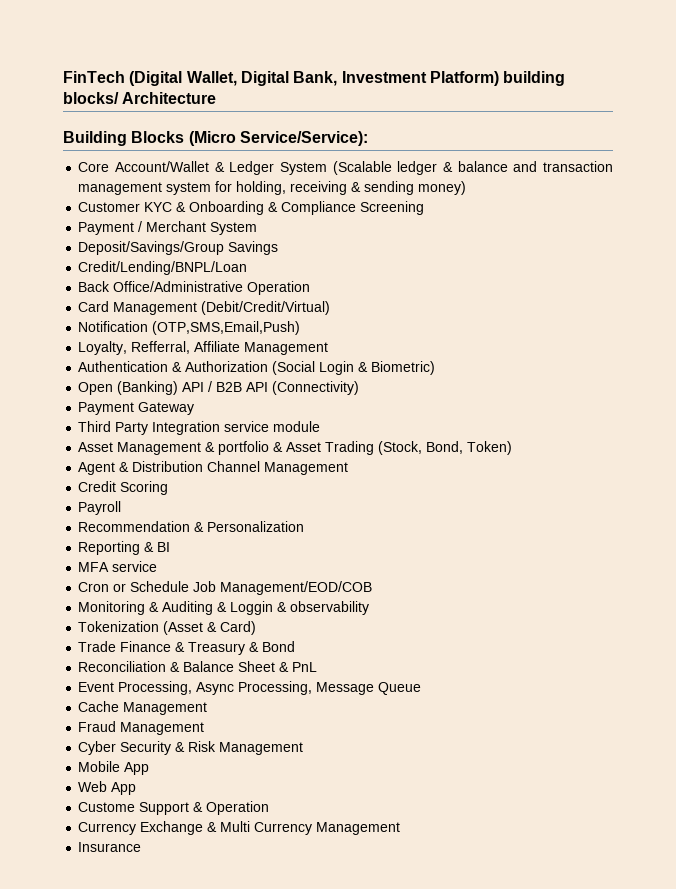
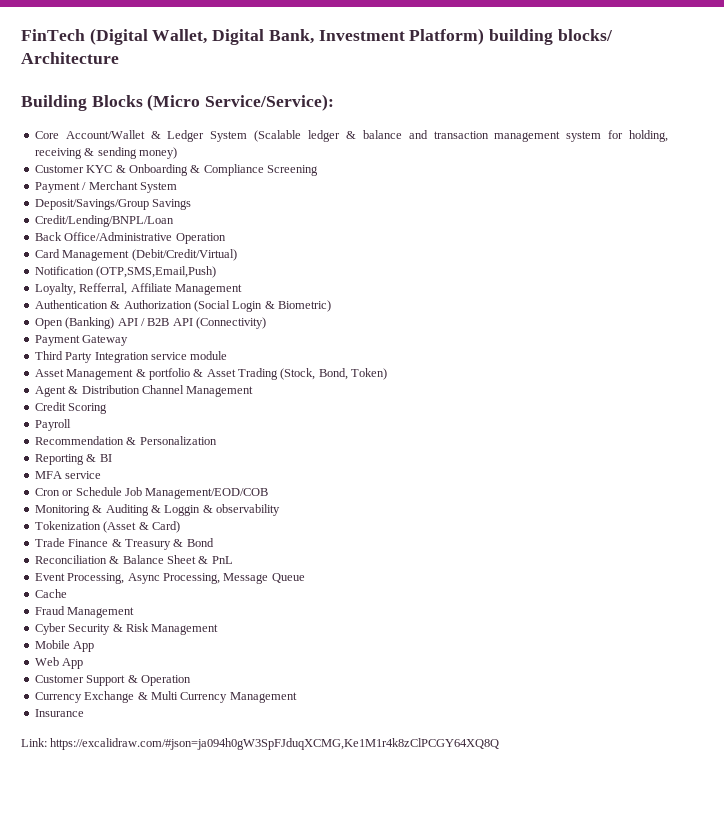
[123,702,208,715] Management -> (67, 593) none
[78,802,136,812] Custome -> [34,675,84,683] Customer
(142, 847) none -> [21,738,500,750] // Link: https://excalidraw.com/#json=ja094h0gW3SpFJduqXCMG,Ke1M1r4k8zClPCGY64XQ8Q

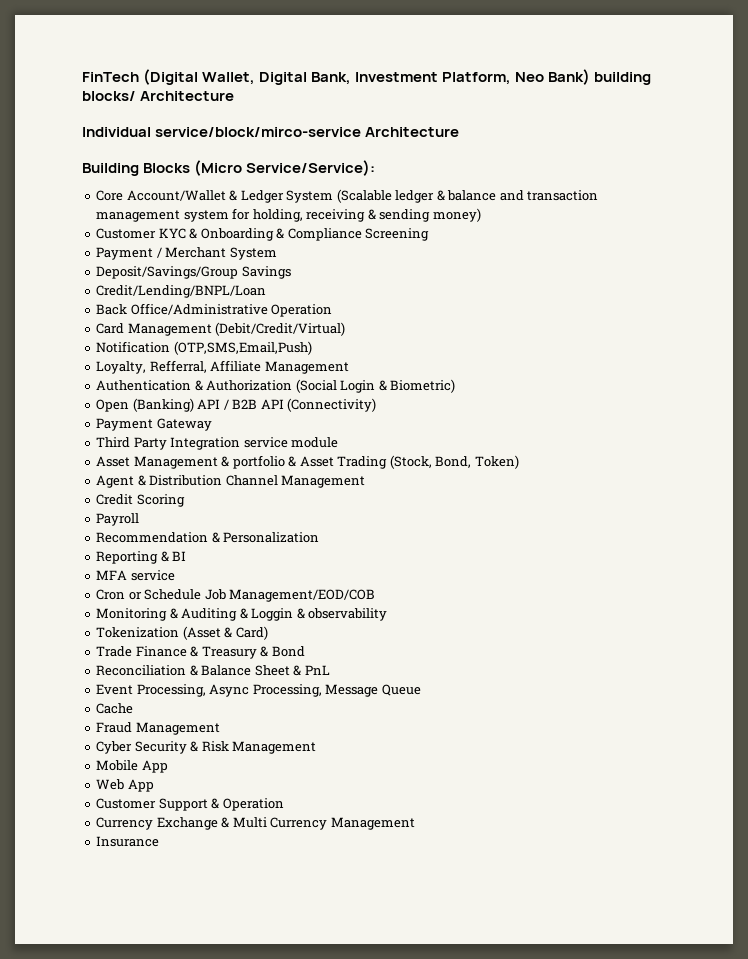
[409,28,485,45] Platform) -> [442,69,591,85] Platform, Neo Bank)
(119, 58) none -> [82,127,460,137] // Individual service/block/mirco-service Architecture
[21,738,500,750] // Link: https://excalidraw.com/#json=ja094h0gW3SpFJduqXCMG,Ke1M1r4k8zClPCGY64XQ8Q -> (160, 841) none

